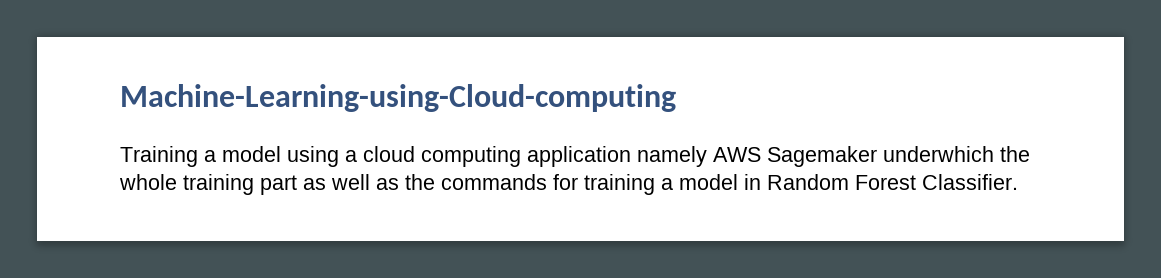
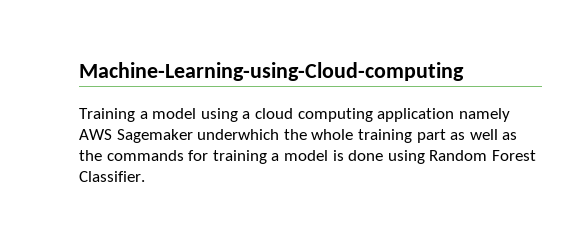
[744,174,761,190] in -> [332,150,425,164] is done using

